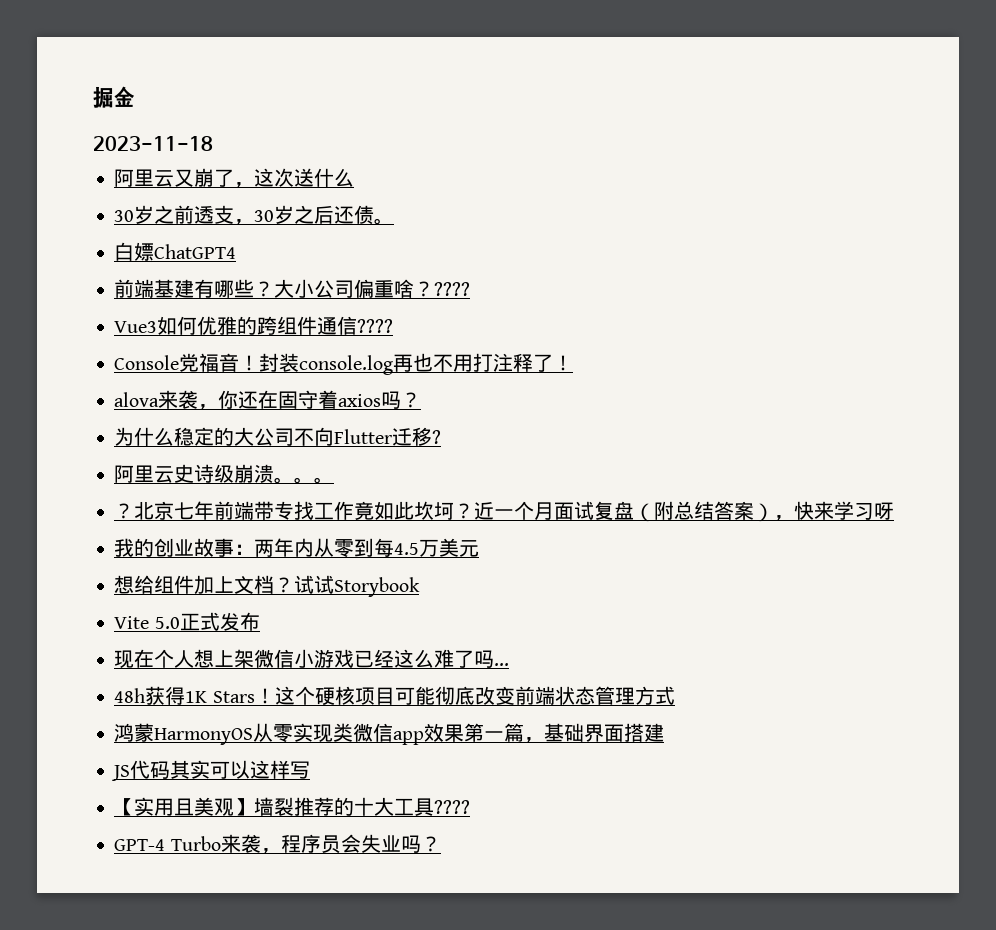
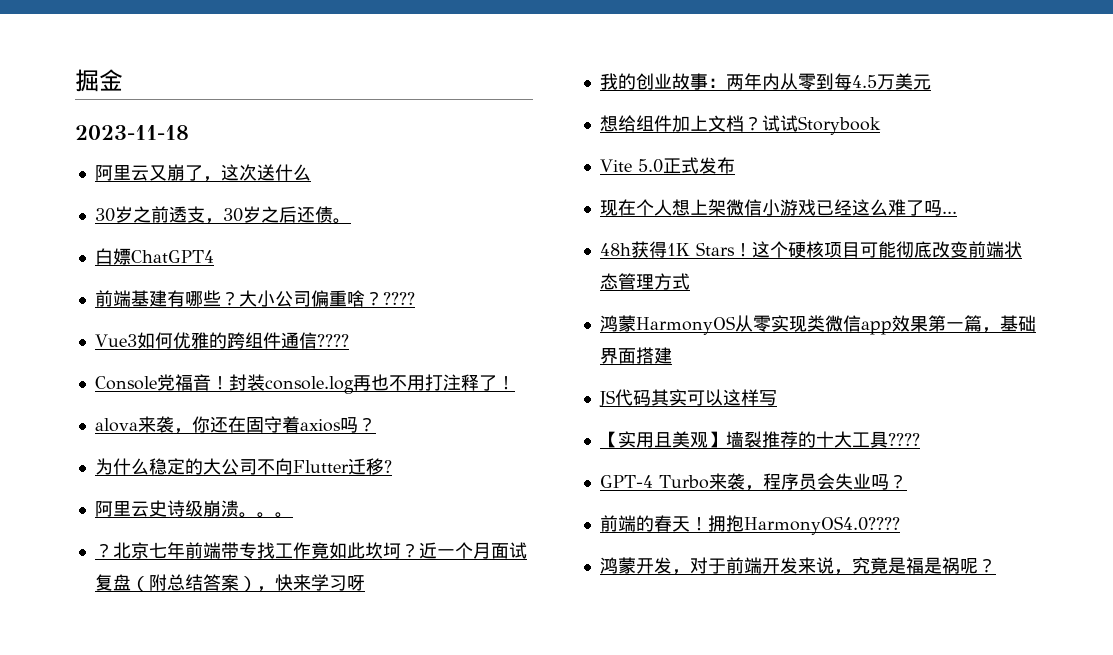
(441, 844) none -> [599,515,900,535] [599,557,996,575] // 前端的春天！拥抱HarmonyOS4.0???? // 鸿蒙开发，对于前端开发来说，究竟是福是祸呢？

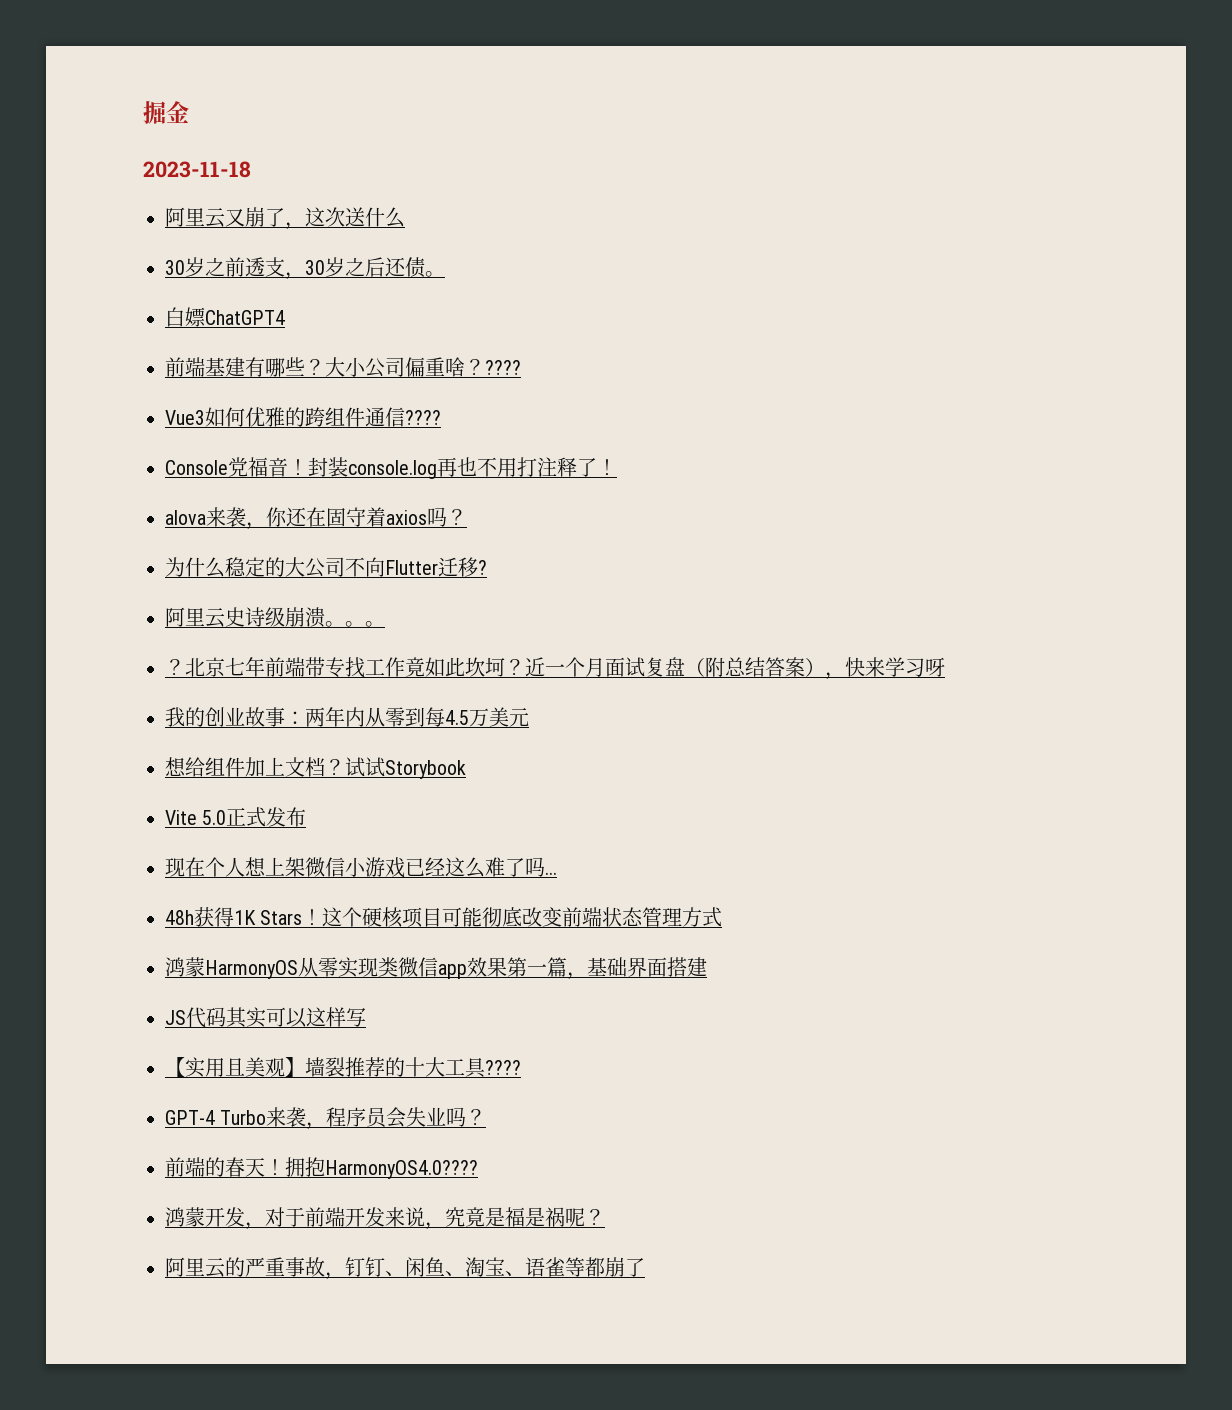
(996, 565) none -> [165,1257,645,1280] // 阿里云的严重事故，钉钉、闲鱼、淘宝、语雀等都崩了

